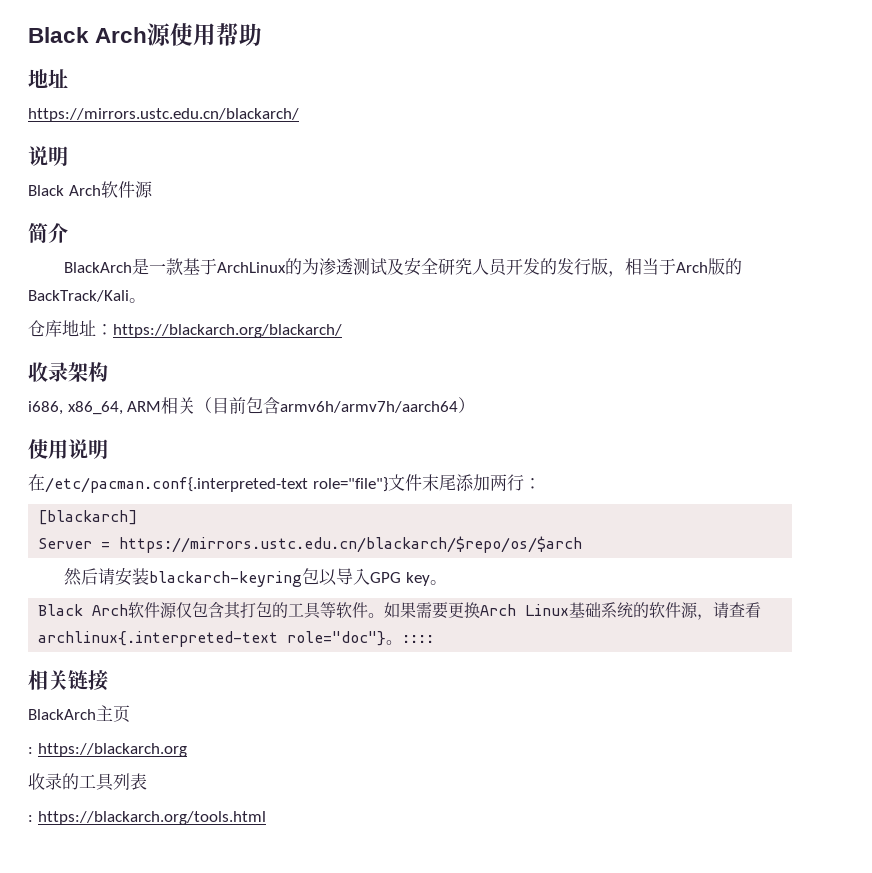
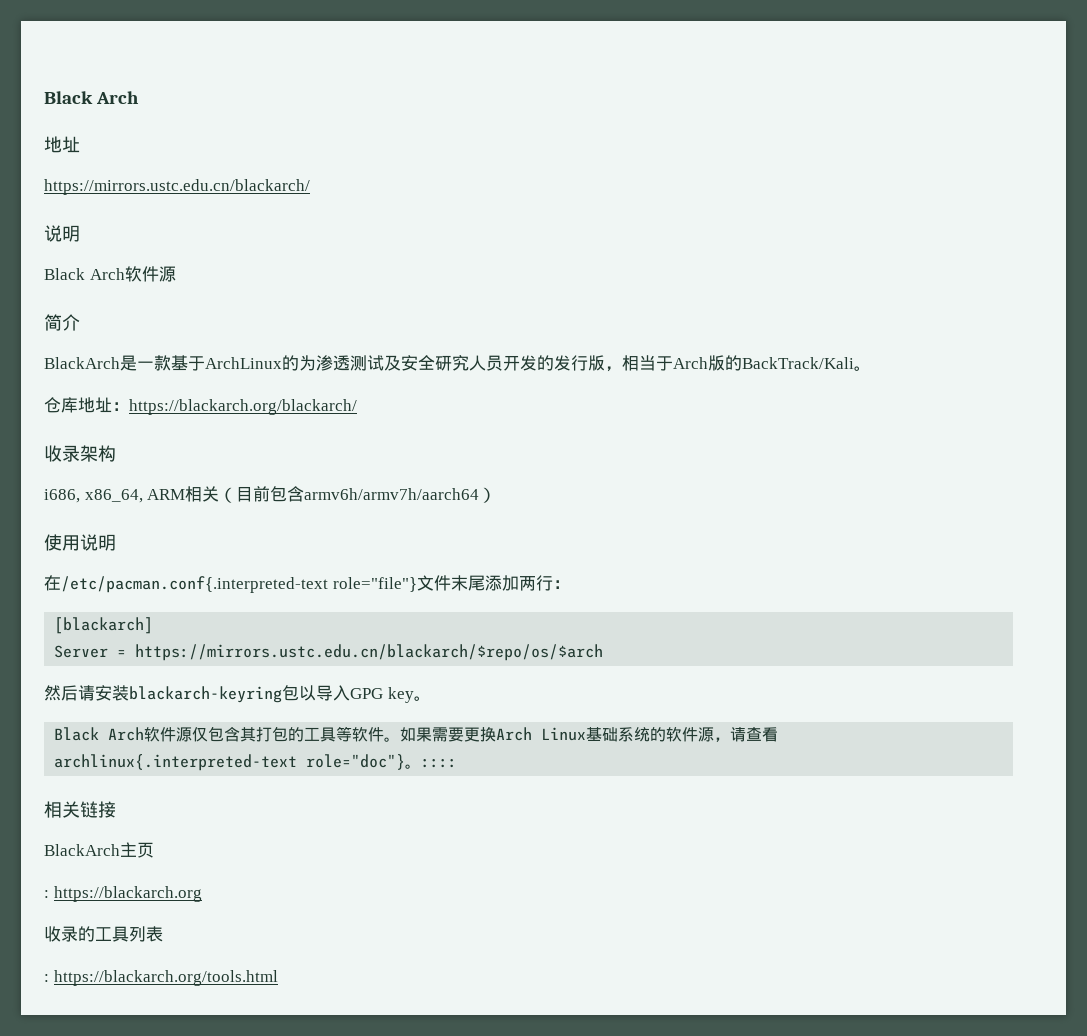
[28,23,263,46] Black Arch源使用帮助 -> [44,91,140,104] Black Arch

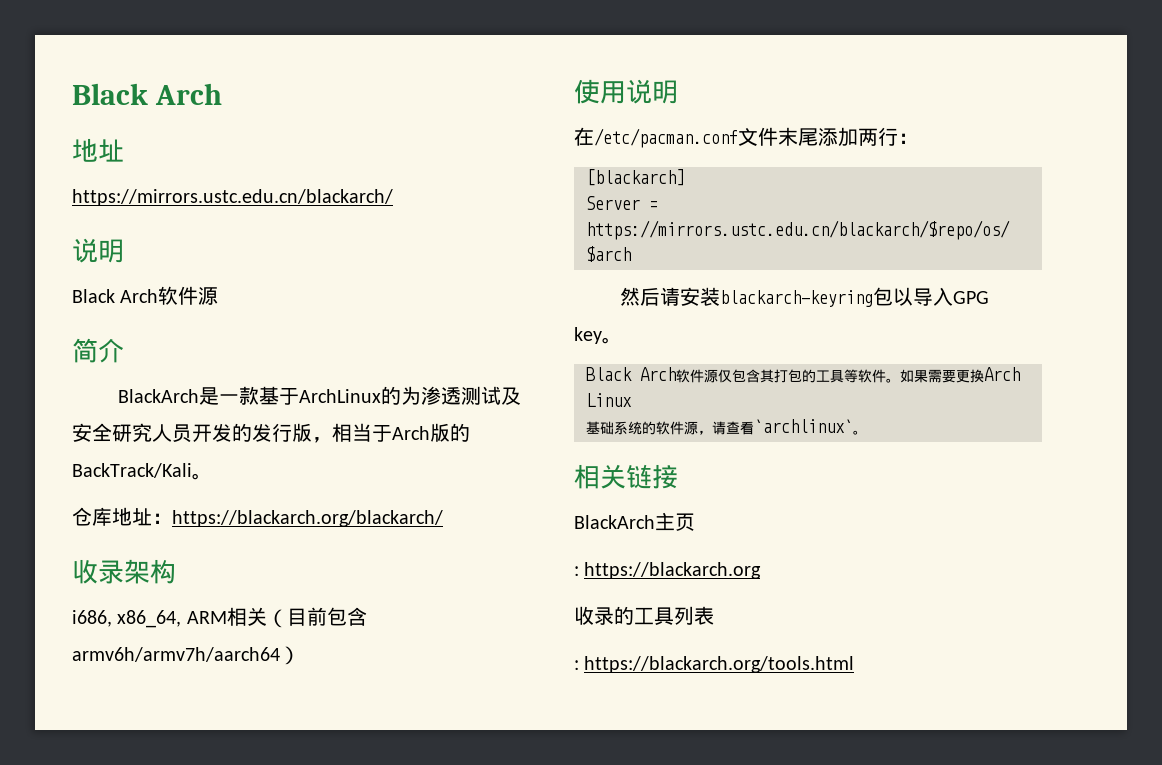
[61,576,417,593] /etc/pacman.conf{.interpreted-text role="file"} -> [594,128,738,148] /etc/pacman.conf
(587, 734) none -> (632, 400) //
[54,754,458,771] archlinux{.interpreted-text role="doc"}。:::: -> [754,419,867,435] `archlinux`。

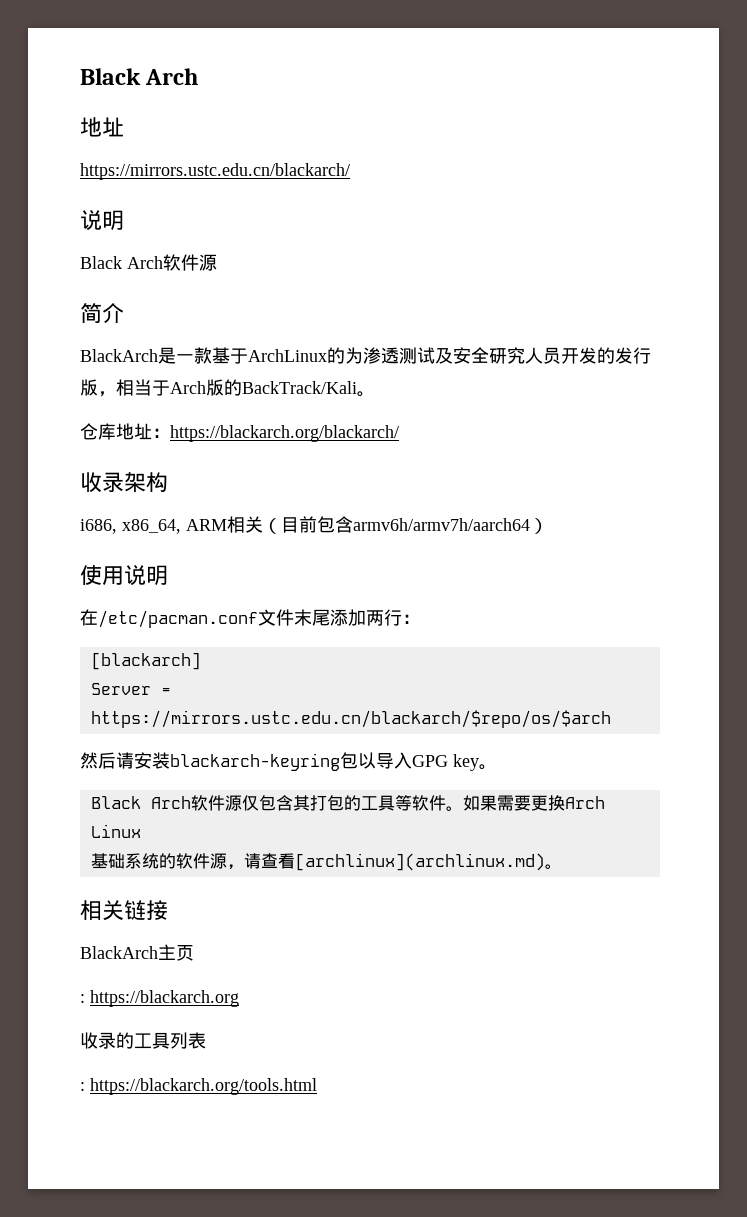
[754,419,853,433] `archlinux` -> [294,853,545,871] [archlinux](archlinux.md)

